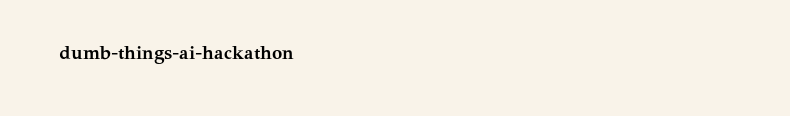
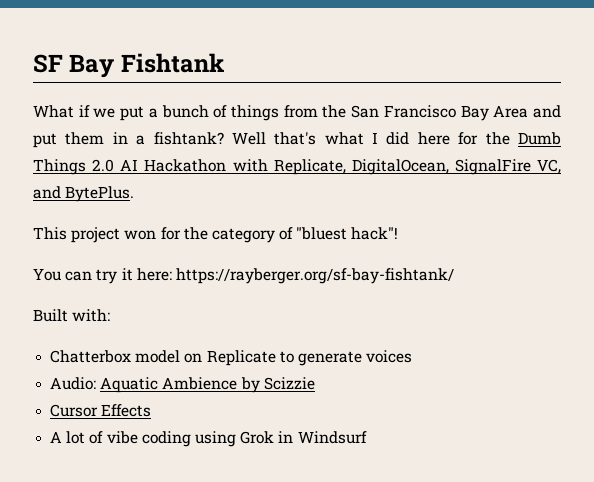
[59,46,294,64] dumb-things-ai-hackathon -> [33,53,224,78] [33,105,561,121] [33,132,561,148] [33,159,561,175] [33,186,135,202] [33,227,399,243] [33,268,454,284] [33,309,111,322] [50,350,413,366] [50,377,315,393] [50,404,152,417] [50,431,367,447] SF Bay Fishtank // What if we put a bunch of things from the San Francisco Bay Area and put them in a fishtank? Well that's what I did here for the Dumb Things 2.0 AI Hackathon with Replicate, DigitalOcean, SignalFire VC, and BytePlus. // This project won for the category of "bluest hack"! // You can try it here: https://rayberger.org/sf-bay-fishtank/ // Built with: // Chatterbox model on Replicate to generate voices // Audio: Aquatic Ambience by Scizzie // Cursor Effects // A lot of vibe coding using Grok in Windsurf

